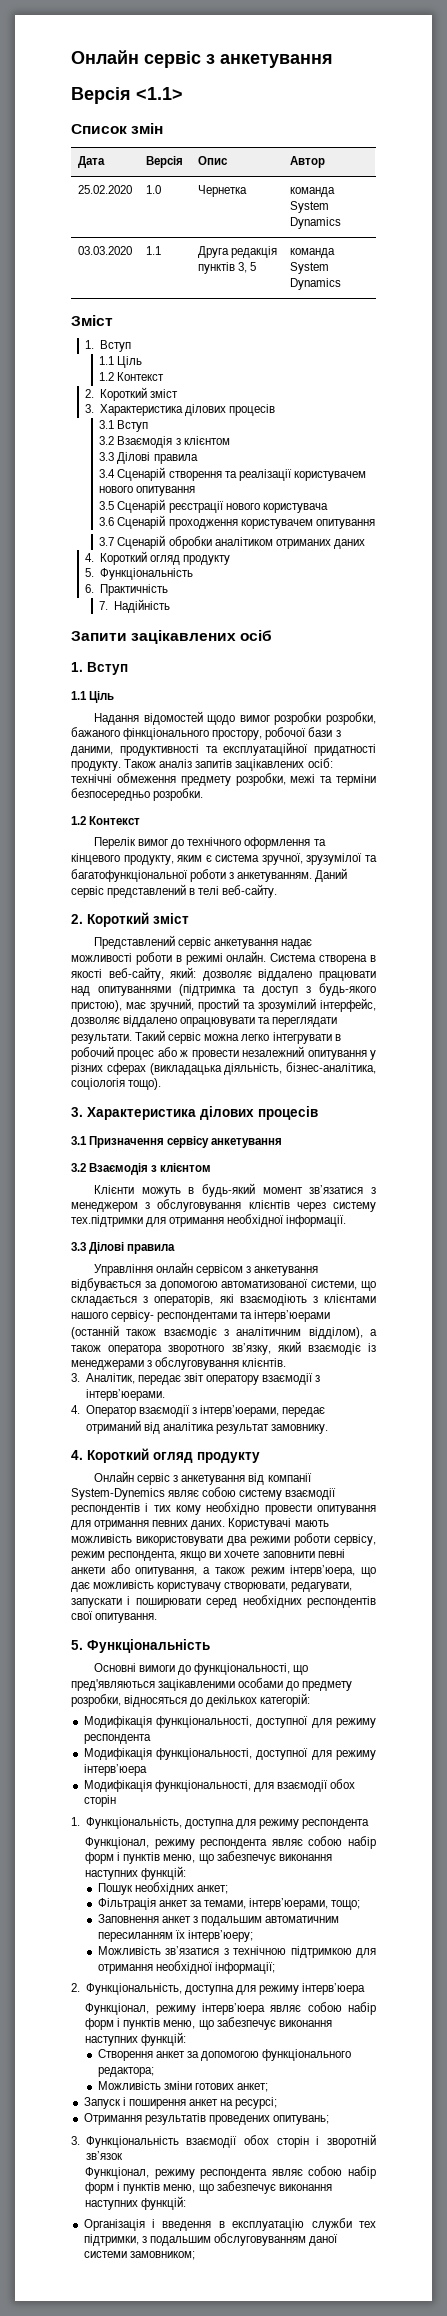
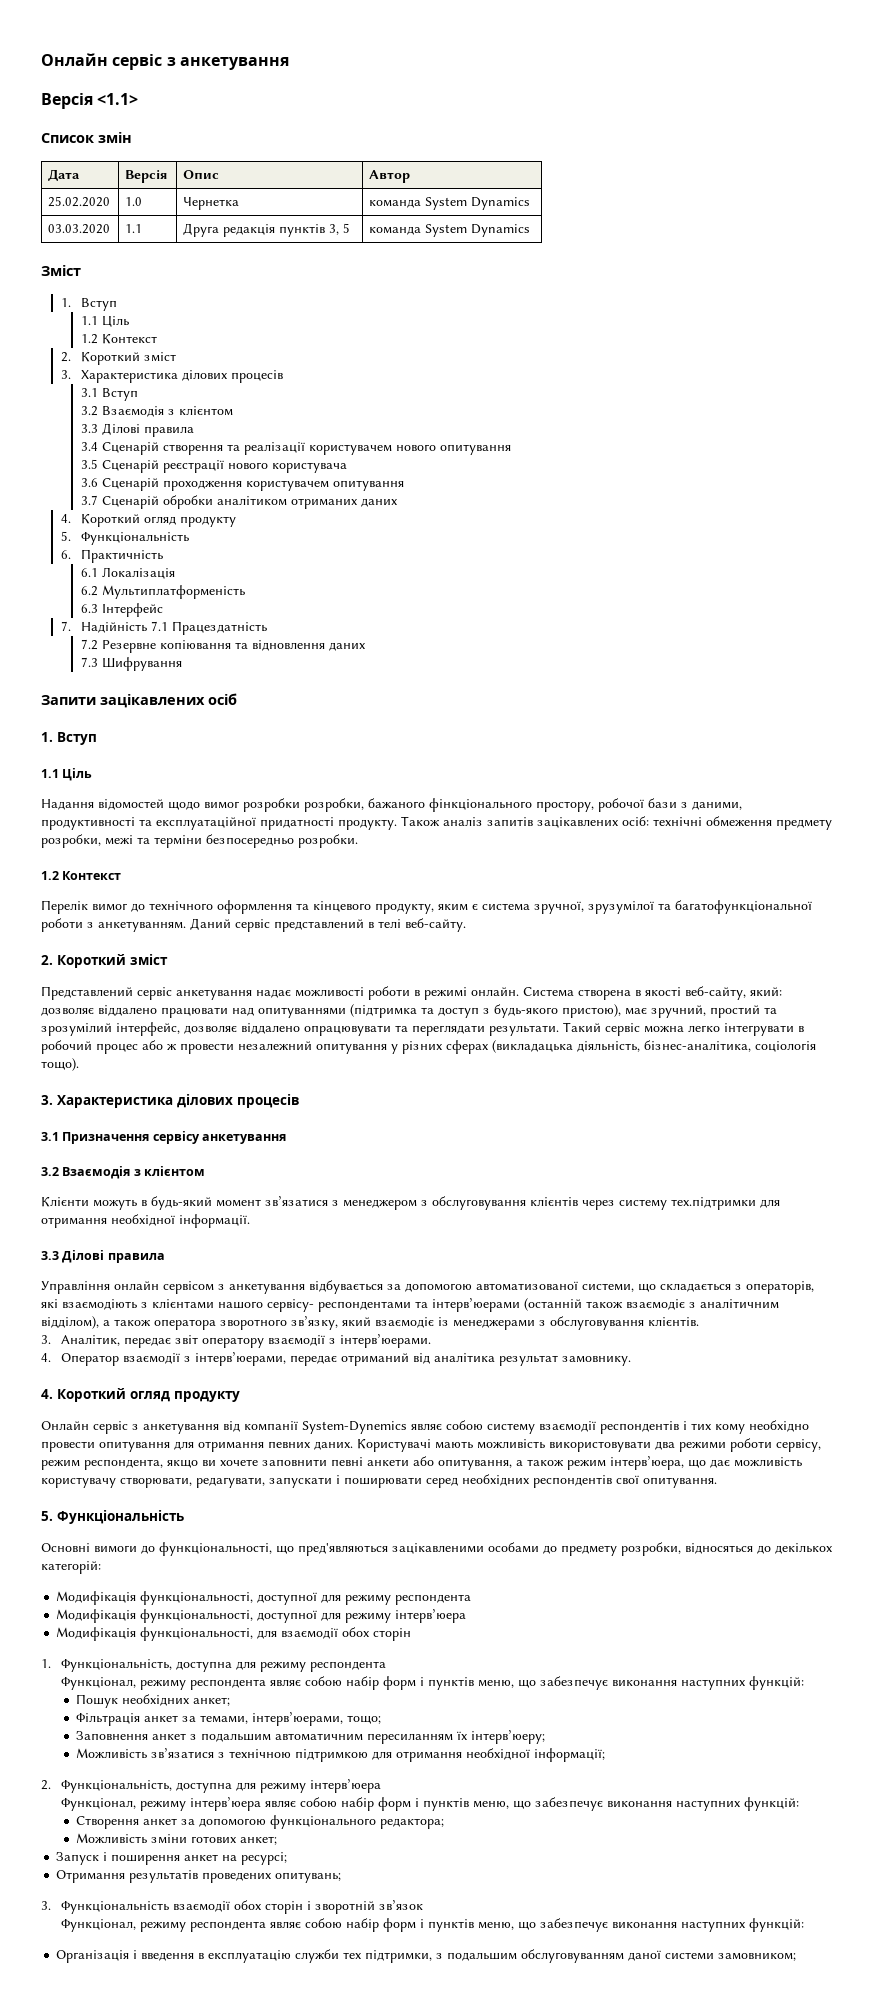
[99,599,171,613] 7. Надійність -> [80,567,175,579] [80,585,245,599] [80,603,163,617] [60,621,267,635] [80,639,366,653] [80,657,182,671] 6.1 Локалізація // 6.2 Мультиплатформеність // 6.3 Інтерфейс // 7. Надійність 7.1 Працездатність // 7.2 Резервне копіювання та відновлення даних // 7.3 Шифрування

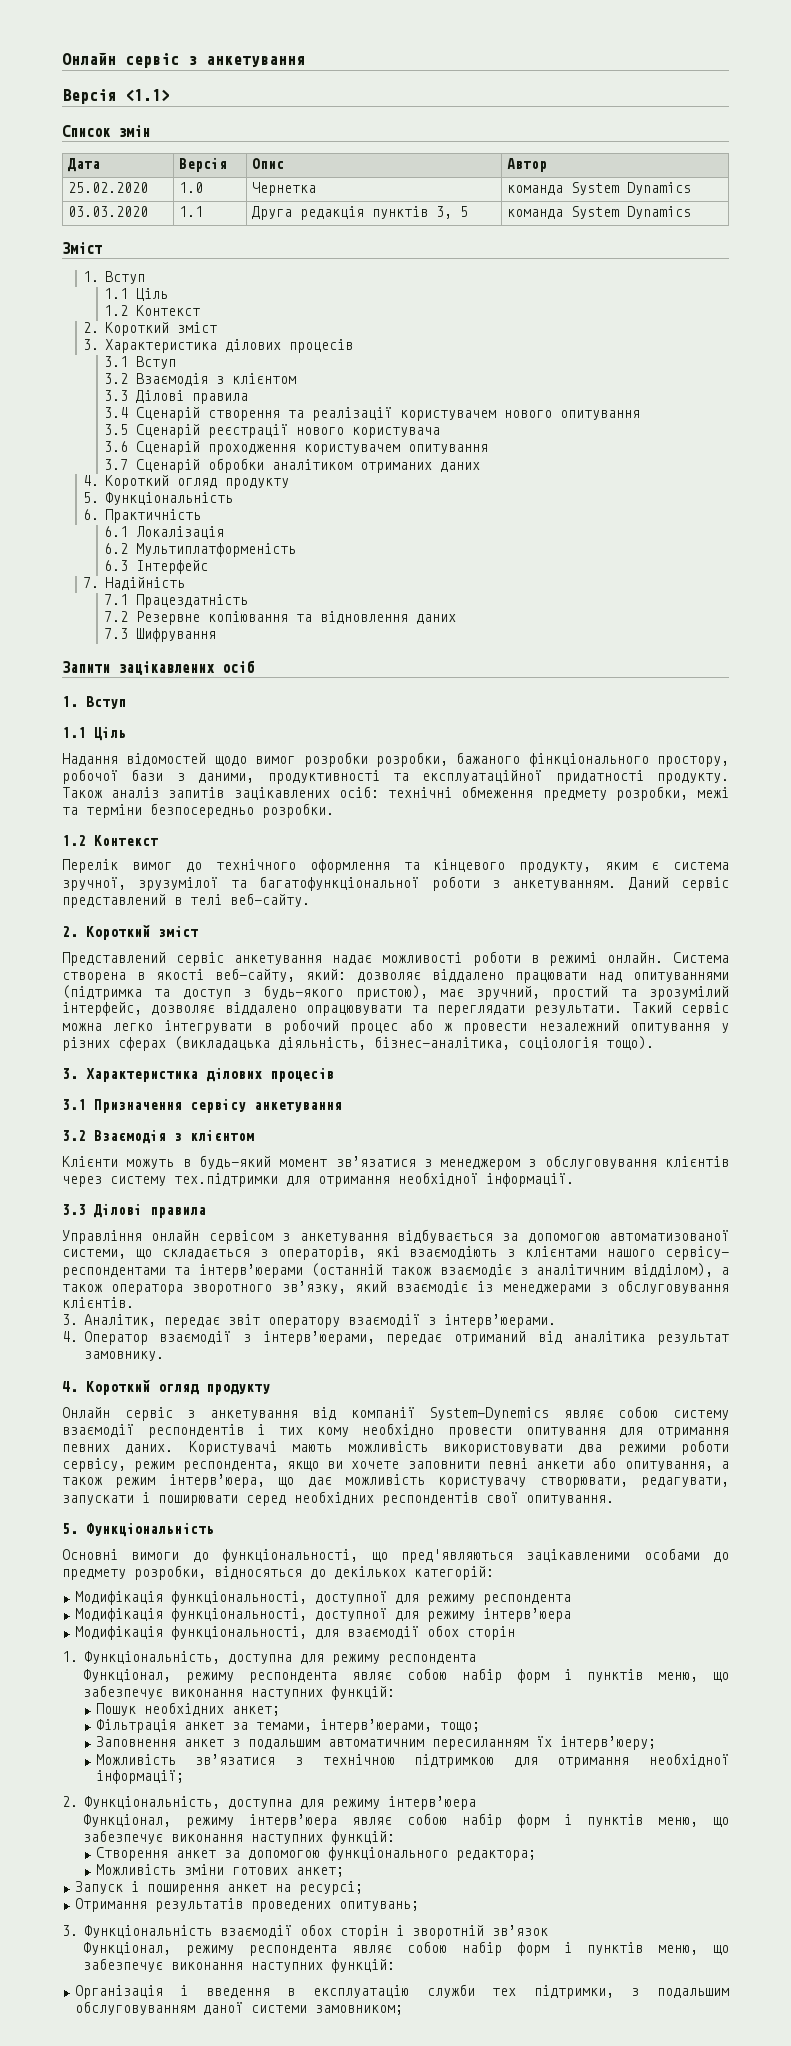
(147, 627) none -> (185, 583) //

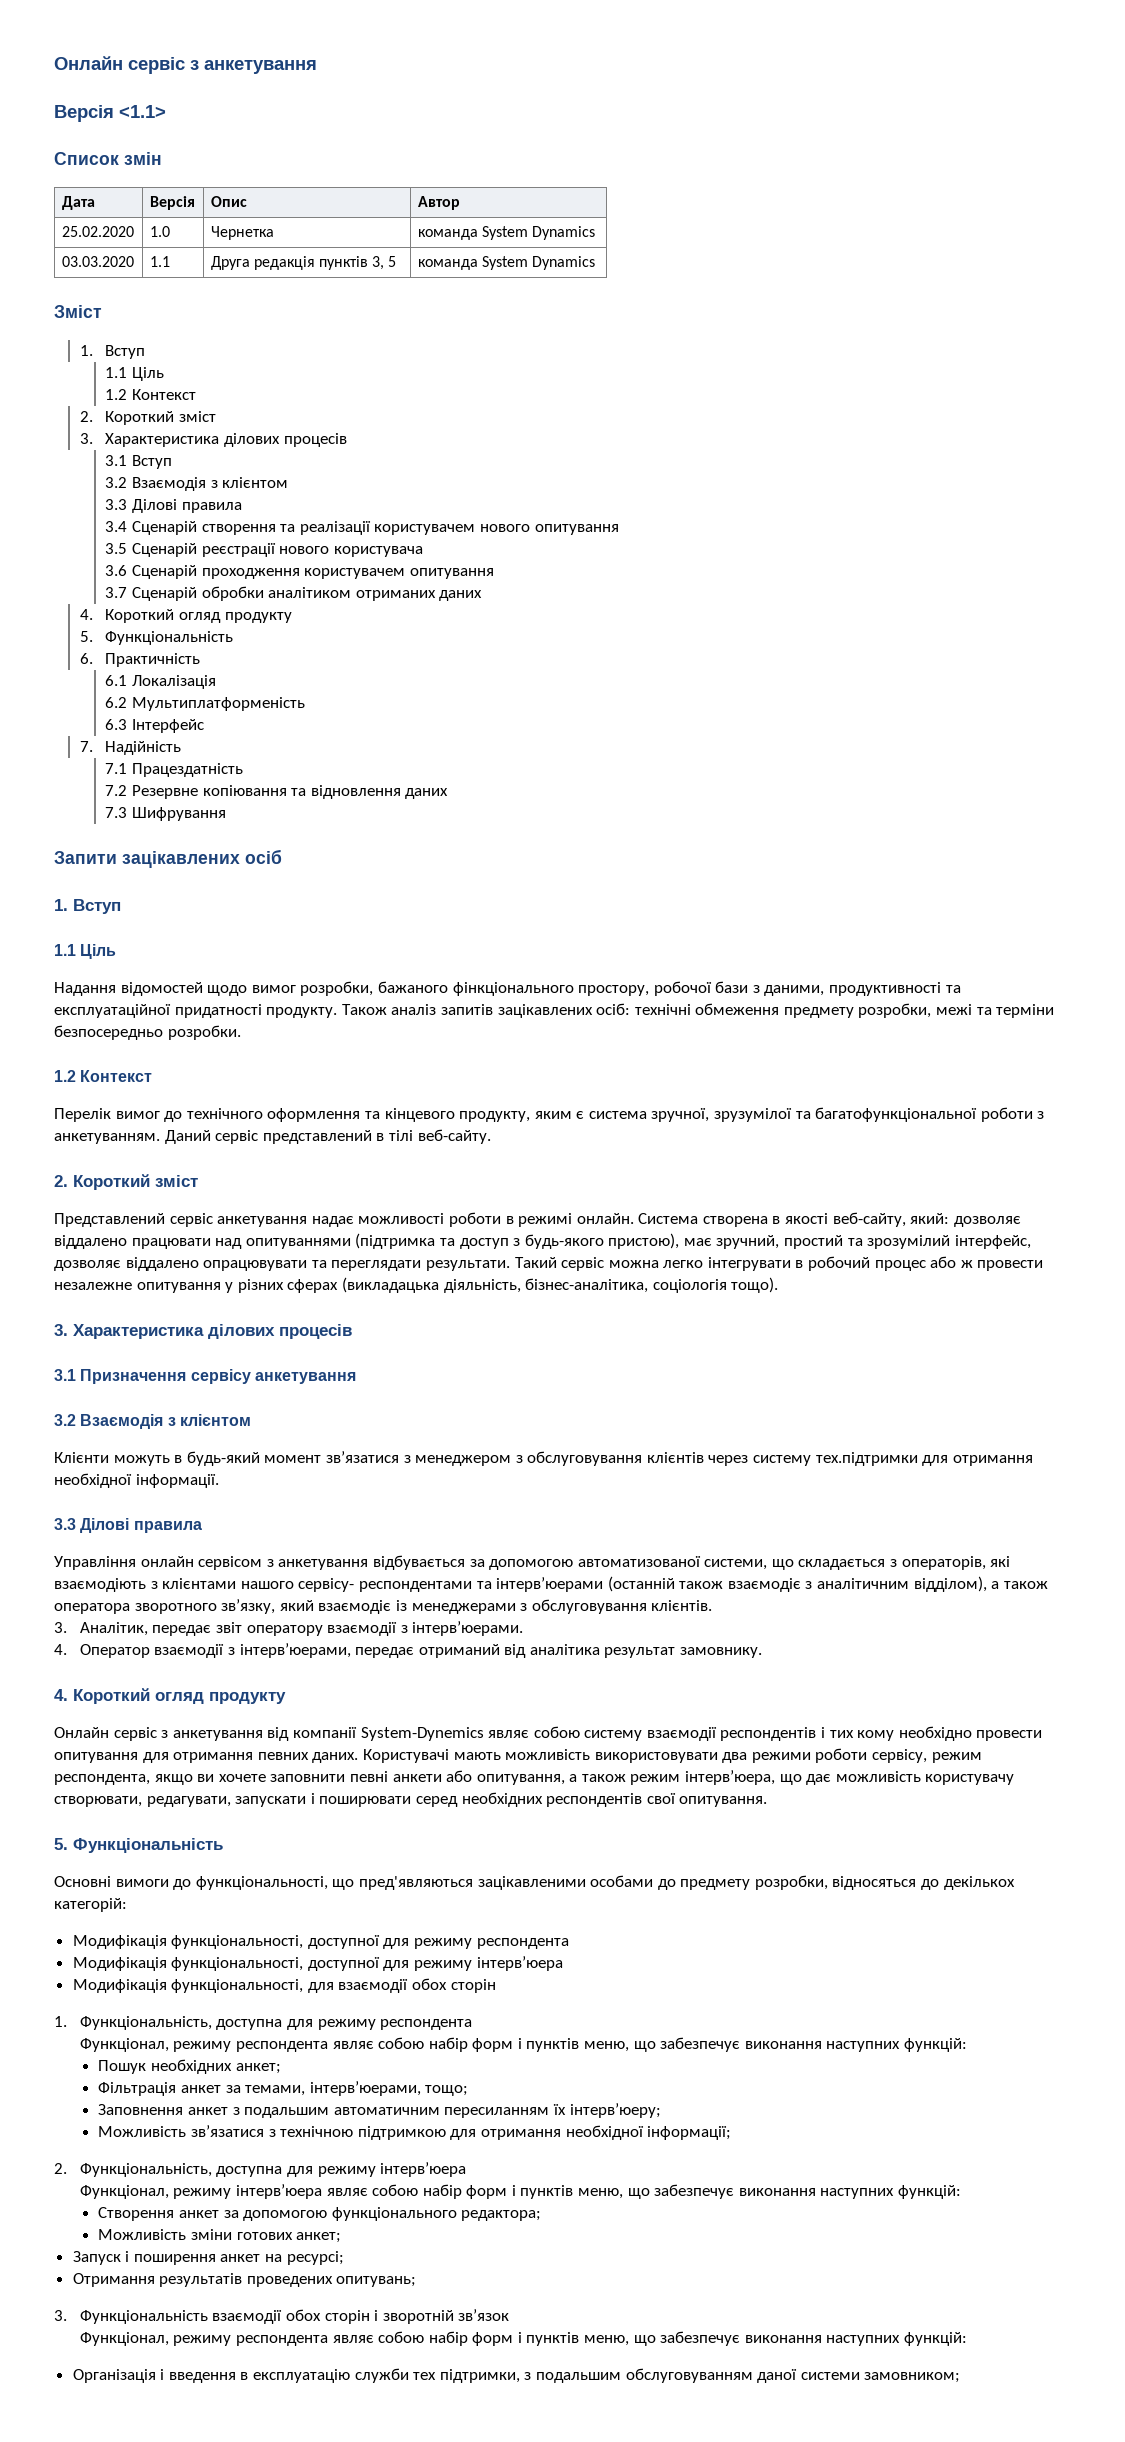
[303,752,368,767] розробки -> (296, 989) none
[190,894,222,905] телі -> [388,1130,413,1141] тілі
[538,1020,619,1031] незалежний -> [54,1282,132,1290] незалежне

